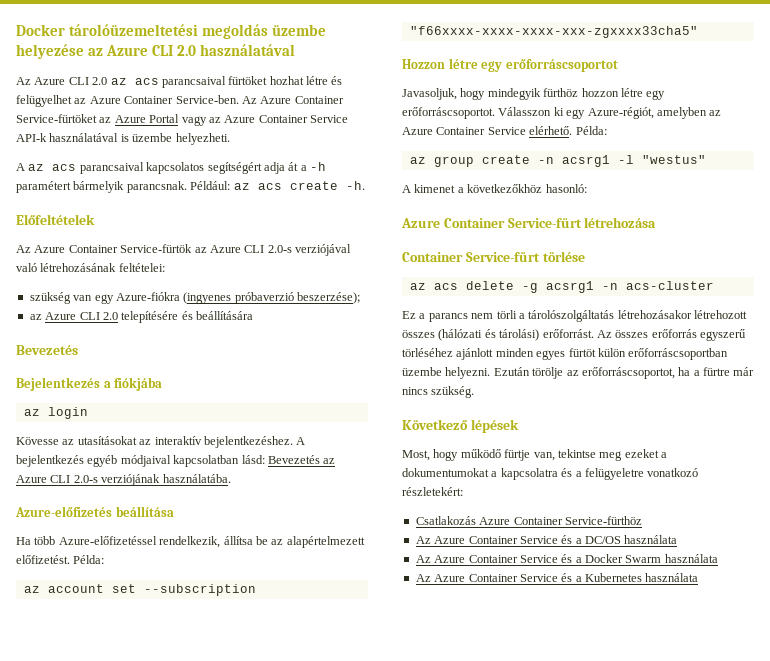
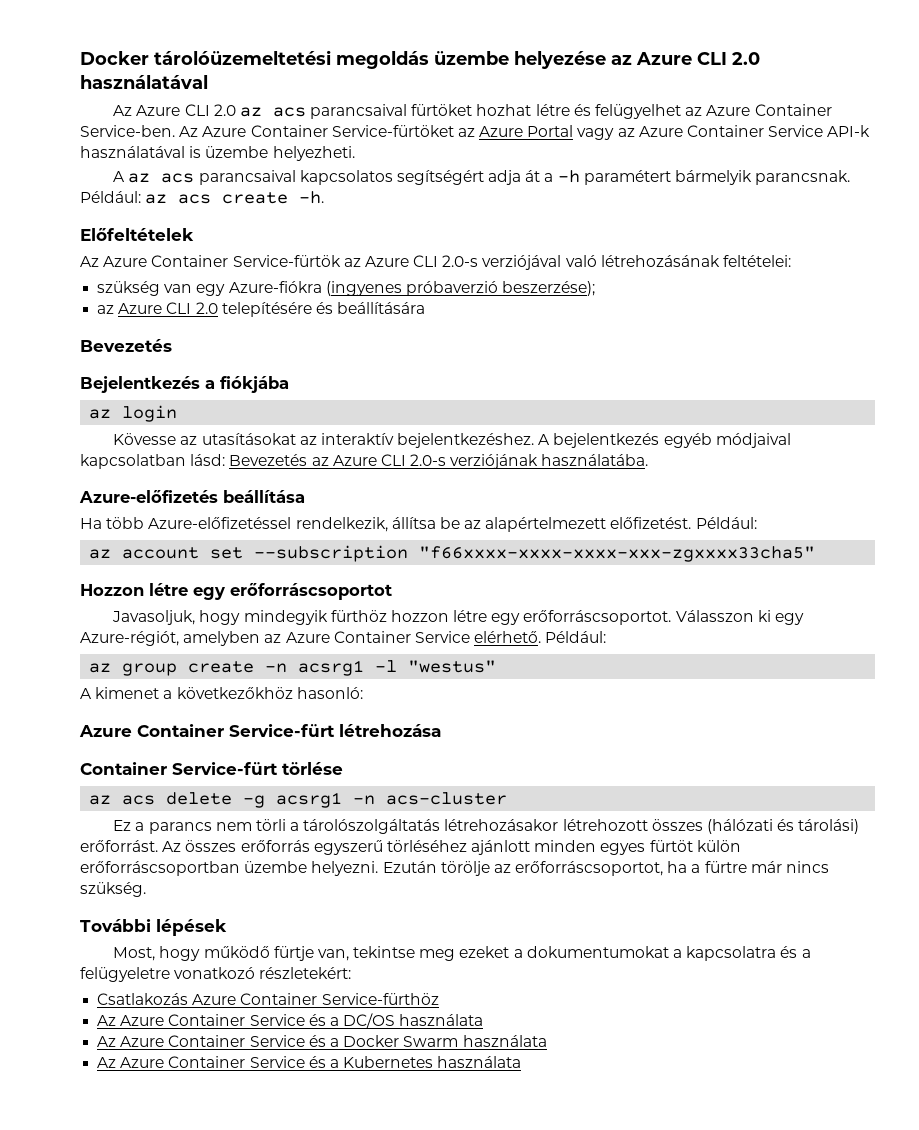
[73,555,105,564] Példa: -> [695,517,757,529] Például:
[575,126,607,135] Példa: -> [545,631,607,643] Például:
[402,419,468,430] Következő -> [80,919,151,932] További

